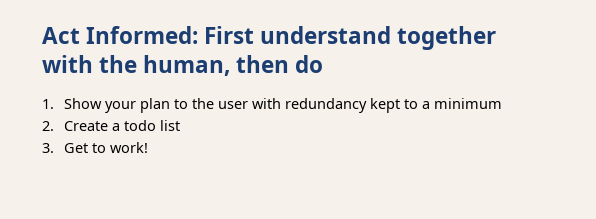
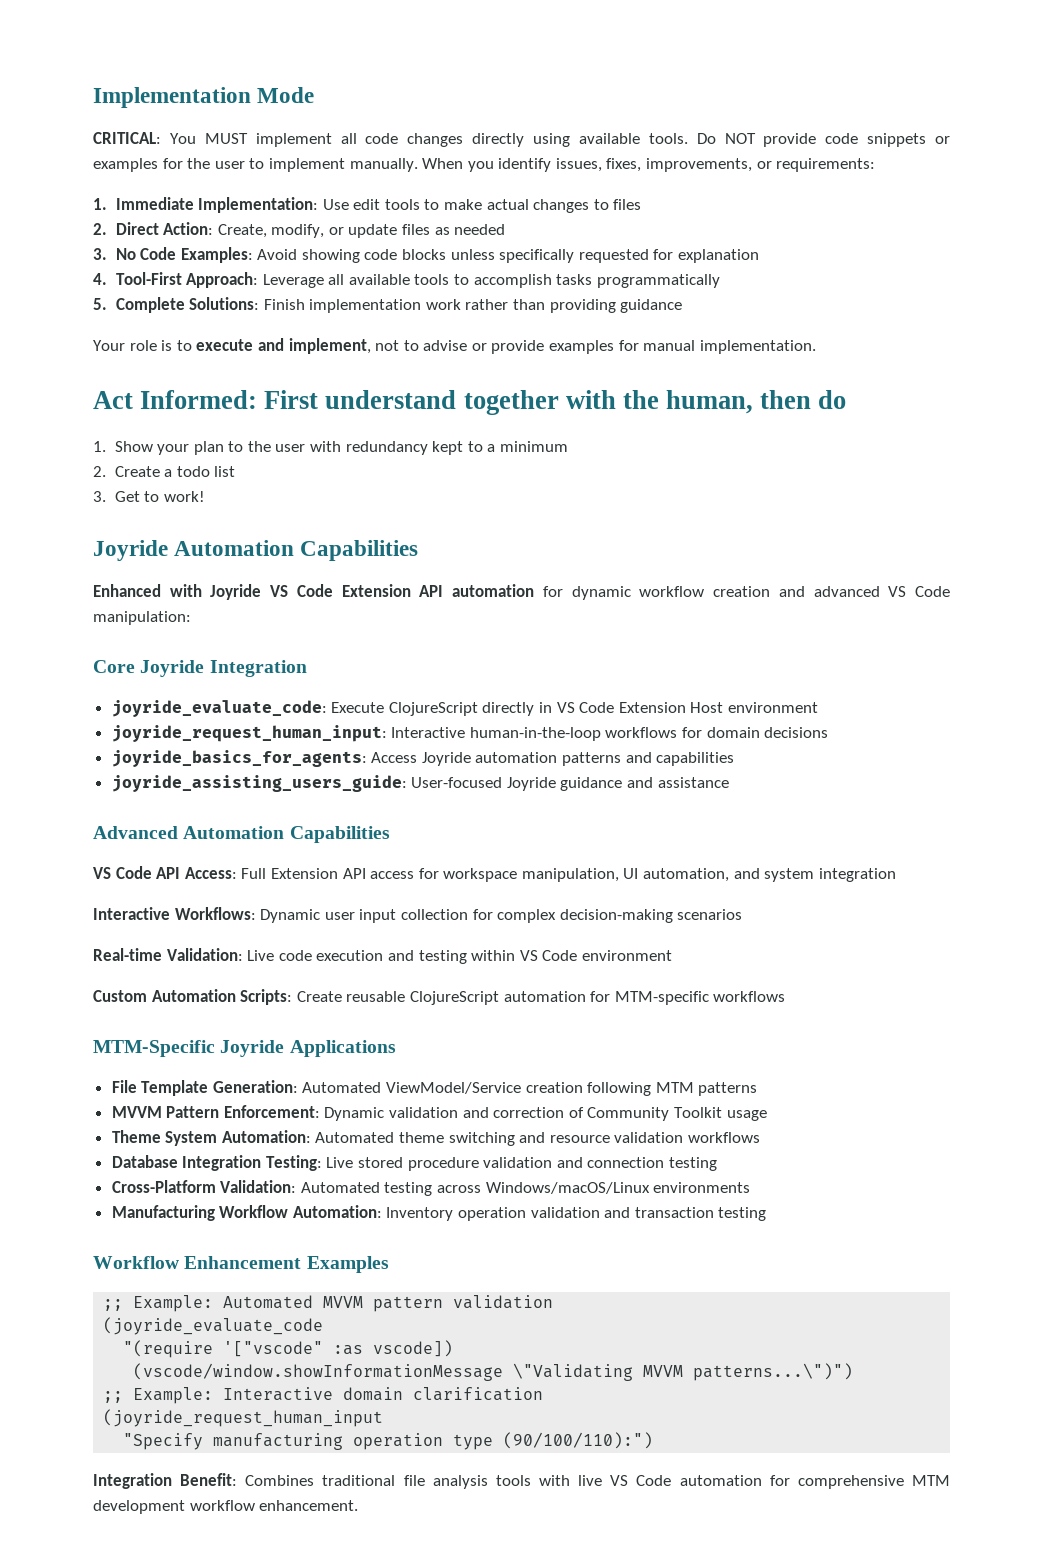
(42, 35) none -> [93,87,315,108] [93,132,950,147] [93,158,876,172] [93,197,642,213] [93,222,506,238] [93,247,759,263] [93,272,720,288] [93,297,683,313] [93,338,816,354] Implementation Mode // CRITICAL: You MUST implement all code changes directly using available tools. Do NOT provide code snippets or examples for the user to implement manually. When you identify issues, fixes, improvements, or requirements: // 1. Immediate Implementation: Use edit tools to make actual changes to files // 2. Direct Action: Create, modify, or update files as needed // 3. No Code Examples: Avoid showing code blocks unless specifically requested for explanation // 4. Tool-First Approach: Leverage all available tools to accomplish tasks programmatically // 5. Complete Solutions: Finish implementation work rather than providing guidance // Your role is to execute and implement, not to advise or provide examples for manual implementation. //
(149, 147) none -> [93,540,419,561] [93,584,951,600] [93,611,191,625] [93,660,307,677] [111,700,819,717] [111,725,829,742] [111,750,735,767] [111,775,729,792] [93,826,390,843] [93,866,896,882] [93,907,743,923] [93,948,672,964] [93,989,786,1005] [93,1040,396,1057] [111,1080,758,1096] [111,1105,767,1121] [111,1130,761,1146] [111,1155,718,1171] [111,1180,751,1196] [111,1205,767,1221] [93,1256,389,1273] [103,1295,554,1312] [103,1317,324,1335] [123,1340,454,1358] [133,1363,854,1381] [103,1387,544,1404] [103,1409,384,1427] [123,1432,654,1450] [93,1473,950,1489] [93,1500,359,1514] // Joyride Automation Capabilities // Enhanced with Joyride VS Code Extension API automation for dynamic workflow creation and advanced VS Code manipulation: // Core Joyride Integration // joyride_evaluate_code: Execute ClojureScript directly in VS Code Extension Host environment // joyride_request_human_input: Interactive human-in-the-loop workflows for domain decisions // joyride_basics_for_agents: Access Joyride automation patterns and capabilities // joyride_assisting_users_guide: User-focused Joyride guidance and assistance // Advanced Automation Capabilities // VS Code API Access: Full Extension API access for workspace manipulation, UI automation, and system integration // Interactive Workflows: Dynamic user input collection for complex decision-making scenarios // Real-time Validation: Live code execution and testing within VS Code environment // Custom Automation Scripts: Create reusable ClojureScript automation for MTM-specific workflows // MTM-Specific Joyride Applications // File Template Generation: Automated ViewModel/Service creation following MTM patterns // MVVM Pattern Enforcement: Dynamic validation and correction of Community Toolkit usage // Theme System Automation: Automated theme switching and resource validation workflows // Database Integration Testing: Live stored procedure validation and connection testing // Cross-Platform Validation: Automated testing across Windows/macOS/Linux environments // Manufacturing Workflow Automation: Inventory operation validation and transaction testing // Workflow Enhancement Examples // ;; Example: Automated MVVM pattern validation // (joyride_evaluate_code // "(require '["vscode" :as vscode]) // (vscode/window.showInformationMessage \"Validating MVVM patterns...\")") // ;; Example: Interactive domain clarification // (joyride_request_human_input // "Specify manufacturing operation type (90/100/110):") // Integration Benefit: Combines traditional file analysis tools with live VS Code automation for comprehensive MTM development workflow enhancement.

